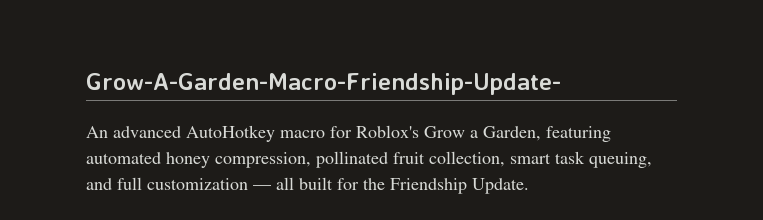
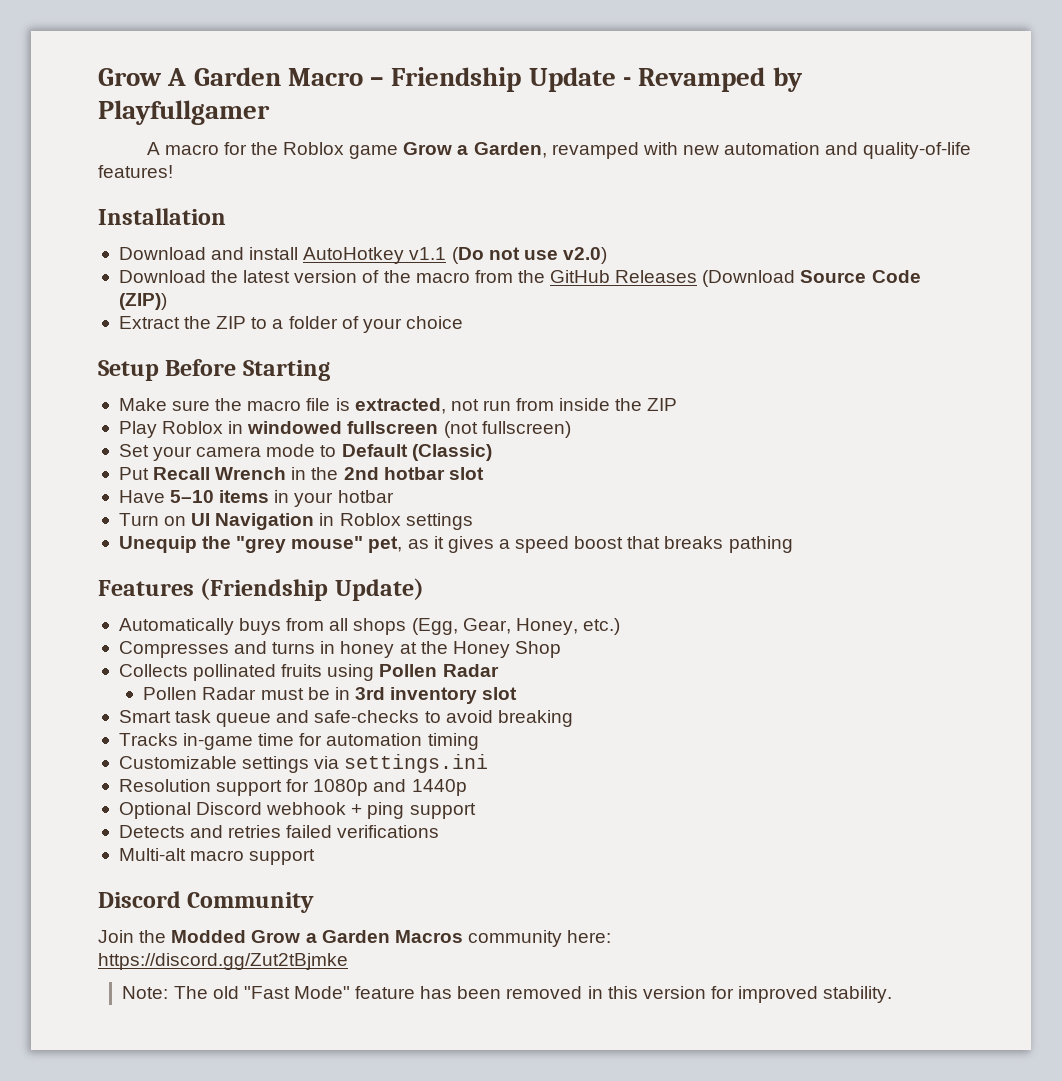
[86,73,561,95] [86,125,611,142] [86,151,652,168] [86,177,529,194] Grow-A-Garden-Macro-Friendship-Update- // An advanced AutoHotkey macro for Roblox's Grow a Garden, featuring automated honey compression, pollinated fruit collection, smart task queuing, and full customization — all built for the Friendship Update. -> [98,67,803,92] [98,100,270,125] [146,142,972,159] [98,165,173,178] [98,208,226,225] [118,247,607,264] [118,270,921,287] [118,293,167,310] [118,316,463,333] [98,359,330,381] [118,398,678,414] [118,421,571,438] [118,444,492,461] [118,467,484,480] [118,490,394,507] [118,513,473,530] [118,536,793,553] [98,578,424,601] [118,618,620,635] [118,641,561,658] [118,664,499,681] [143,687,518,704] [118,710,573,727] [118,733,479,750] [118,754,489,773] [118,779,467,796] [118,802,476,819] [118,825,440,838] [118,848,316,865] [98,891,315,913] [98,930,612,947] [98,953,348,970] [122,986,893,1003] Grow A Garden Macro – Friendship Update - Revamped by Playfullgamer // A macro for the Roblox game Grow a Garden, revamped with new automation and quality-of-life features! // Installation // Download and install AutoHotkey v1.1 (Do not use v2.0) // Download the latest version of the macro from the GitHub Releases (Download Source Code (ZIP)) // Extract the ZIP to a folder of your choice // Setup Before Starting // Make sure the macro file is extracted, not run from inside the ZIP // Play Roblox in windowed fullscreen (not fullscreen) // Set your camera mode to Default (Classic) // Put Recall Wrench in the 2nd hotbar slot // Have 5–10 items in your hotbar // Turn on UI Navigation in Roblox settings // Unequip the "grey mouse" pet, as it gives a speed boost that breaks pathing // Features (Friendship Update) // Automatically buys from all shops (Egg, Gear, Honey, etc.) // Compresses and turns in honey at the Honey Shop // Collects pollinated fruits using Pollen Radar // Pollen Radar must be in 3rd inventory slot // Smart task queue and safe-checks to avoid breaking // Tracks in-game time for automation timing // Customizable settings via settings.ini // Resolution support for 1080p and 1440p // Optional Discord webhook + ping support // Detects and retries failed verifications // Multi-alt macro support // Discord Community // Join the Modded Grow a Garden Macros community here: // https://discord.gg/Zut2tBjmke // Note: The old "Fast Mode" feature has been removed in this version for improved stability.

